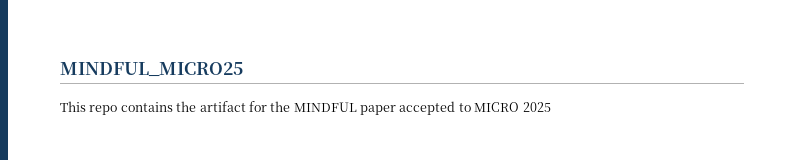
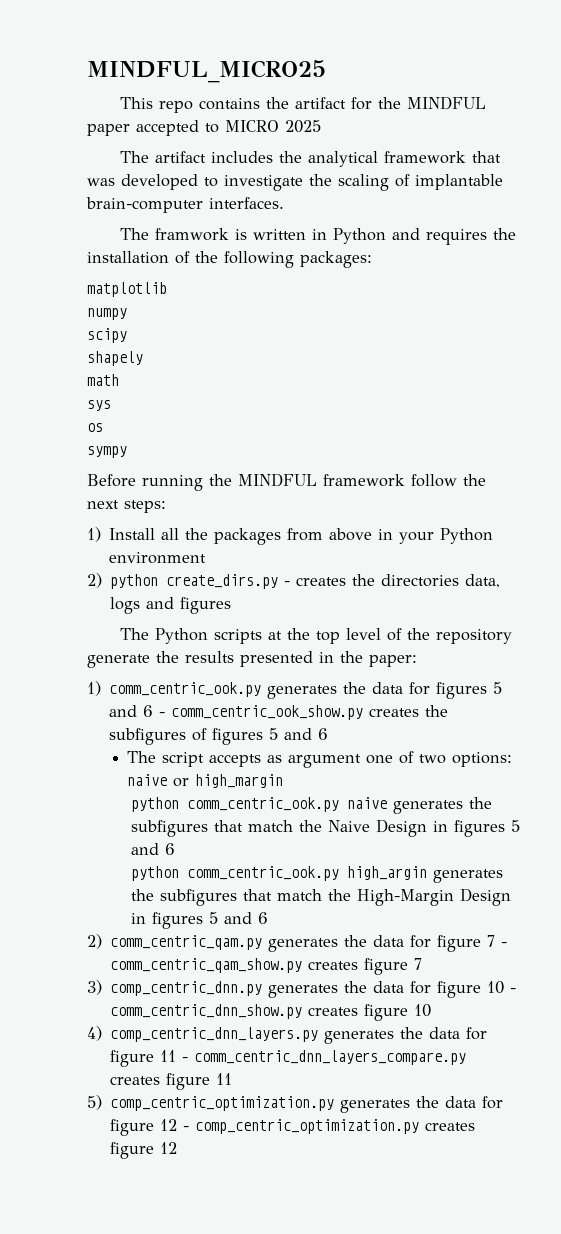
(551, 107) none -> [119,151,501,167] [87,174,503,191] [86,197,284,213] [119,228,516,245] [87,251,372,268] [87,282,167,297] [87,308,127,320] [87,328,127,343] [87,351,143,366] [87,374,119,386] [87,400,111,411] [87,423,103,432] [87,446,127,458] [87,473,486,491] [87,500,166,513] [87,527,494,545] [109,552,207,564] [87,573,501,589] [110,597,232,614] [119,628,512,644] [87,651,417,668] [87,681,503,699] [109,705,449,720] [109,728,329,745] [127,751,513,768] [127,774,284,788] [131,797,493,814] [131,819,521,837] [131,843,176,855] [131,866,504,883] [131,888,512,906] [131,912,269,929] [87,934,508,952] [110,958,423,975] [87,980,517,998] [110,1004,432,1021] [87,1026,488,1044] [110,1050,467,1067] [110,1073,233,1090] [87,1095,504,1113] [110,1119,476,1136] [110,1142,178,1159] // The artifact includes the analytical framework that was developed to investigate the scaling of implantable brain-computer interfaces. // The framwork is written in Python and requires the installation of the following packages: // matplotlib // numpy // scipy // shapely // math // sys // os // sympy // Before running the MINDFUL framework follow the next steps: // 1) Install all the packages from above in your Python environment // 2) python create_dirs.py - creates the directories data, logs and figures // The Python scripts at the top level of the repository generate the results presented in the paper: // 1) comm_centric_ook.py generates the data for figures 5 and 6 - comm_centric_ook_show.py creates the subfigures of figures 5 and 6 // The script accepts as argument one of two options: naive or high_margin // python comm_centric_ook.py naive generates the subfigures that match the Naive Design in figures 5 and 6 // python comm_centric_ook.py high_argin generates the subfigures that match the High-Margin Design in figures 5 and 6 // 2) comm_centric_qam.py generates the data for figure 7 - comm_centric_qam_show.py creates figure 7 // 3) comp_centric_dnn.py generates the data for figure 10 - comm_centric_dnn_show.py creates figure 10 // 4) comp_centric_dnn_layers.py generates the data for figure 11 - comm_centric_dnn_layers_compare.py creates figure 11 // 5) comp_centric_optimization.py generates the data for figure 12 - comp_centric_optimization.py creates figure 12

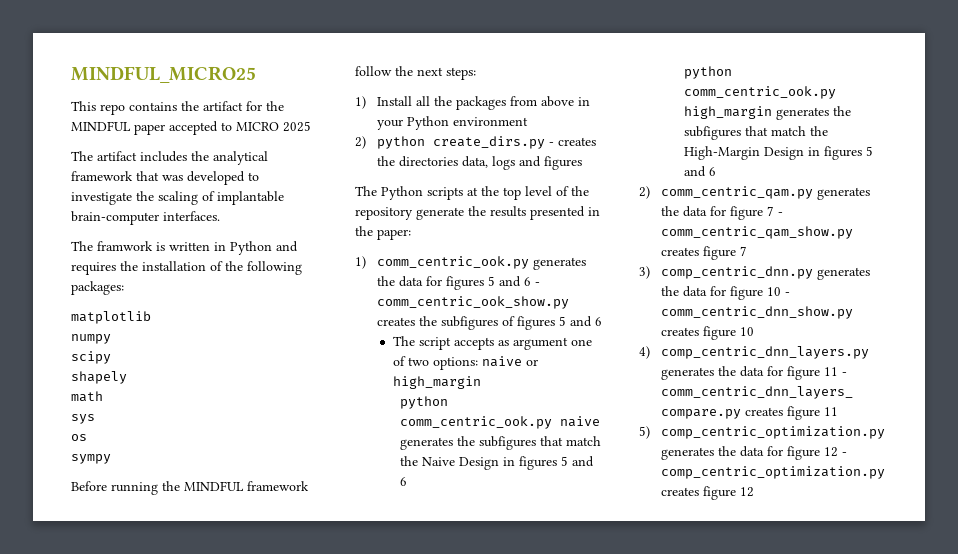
[347,866,428,880] high_argin -> [683,106,772,119] high_margin

